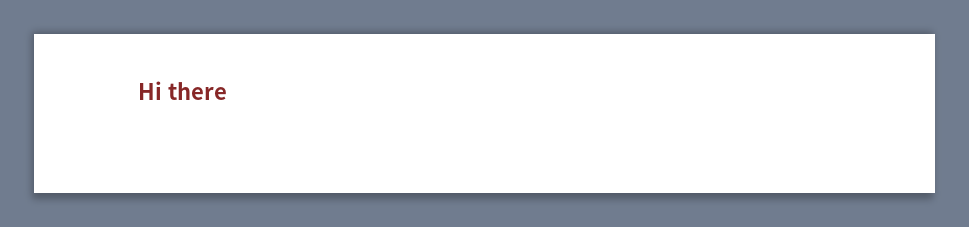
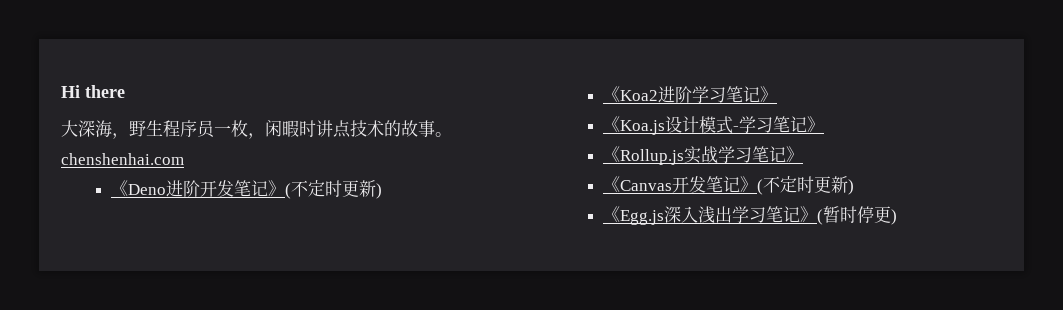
(227, 91) none -> [61,119,452,139] [61,153,184,165] [111,180,383,199] [603,86,778,103] [603,116,825,135] [603,146,804,165] [603,176,855,195] [603,206,898,225] // 大深海，野生程序员一枚，闲暇时讲点技术的故事。chenshenhai.com // 《Deno进阶开发笔记》(不定时更新) // 《Koa2进阶学习笔记》 // 《Koa.js设计模式-学习笔记》 // 《Rollup.js实战学习笔记》 // 《Canvas开发笔记》(不定时更新) // 《Egg.js深入浅出学习笔记》(暂时停更)

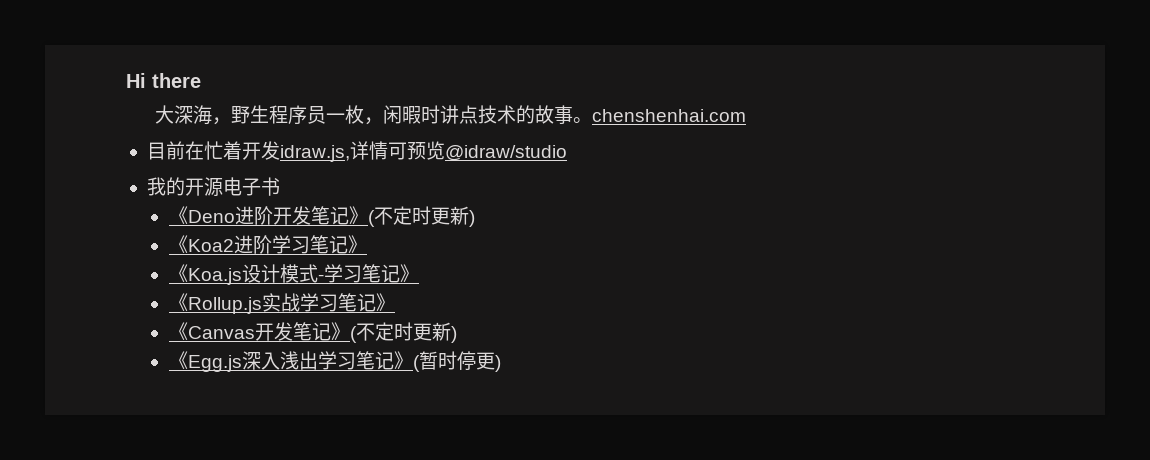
(184, 159) none -> [146,141,567,162] [146,177,280,197] // 目前在忙着开发idraw.js,详情可预览@idraw/studio // 我的开源电子书

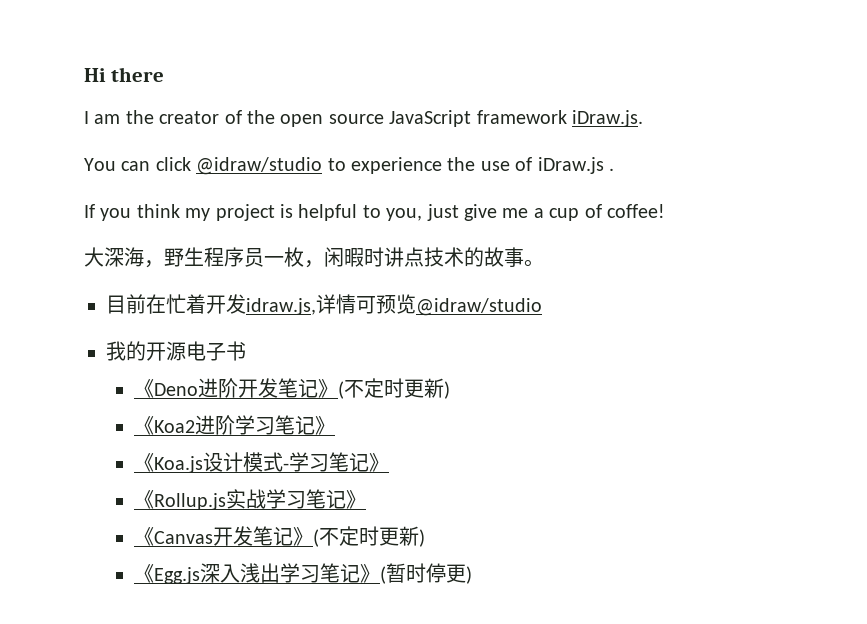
(201, 80) none -> [84,110,643,127] [84,157,614,175] [84,204,665,221] // I am the creator of the open source JavaScript framework iDraw.js. // You can click @idraw/studio to experience the use of iDraw.js . // If you think my project is helpful to you, just give me a cup of coffee!
[592,109,747,122] chenshenhai.com -> (544, 263) none

